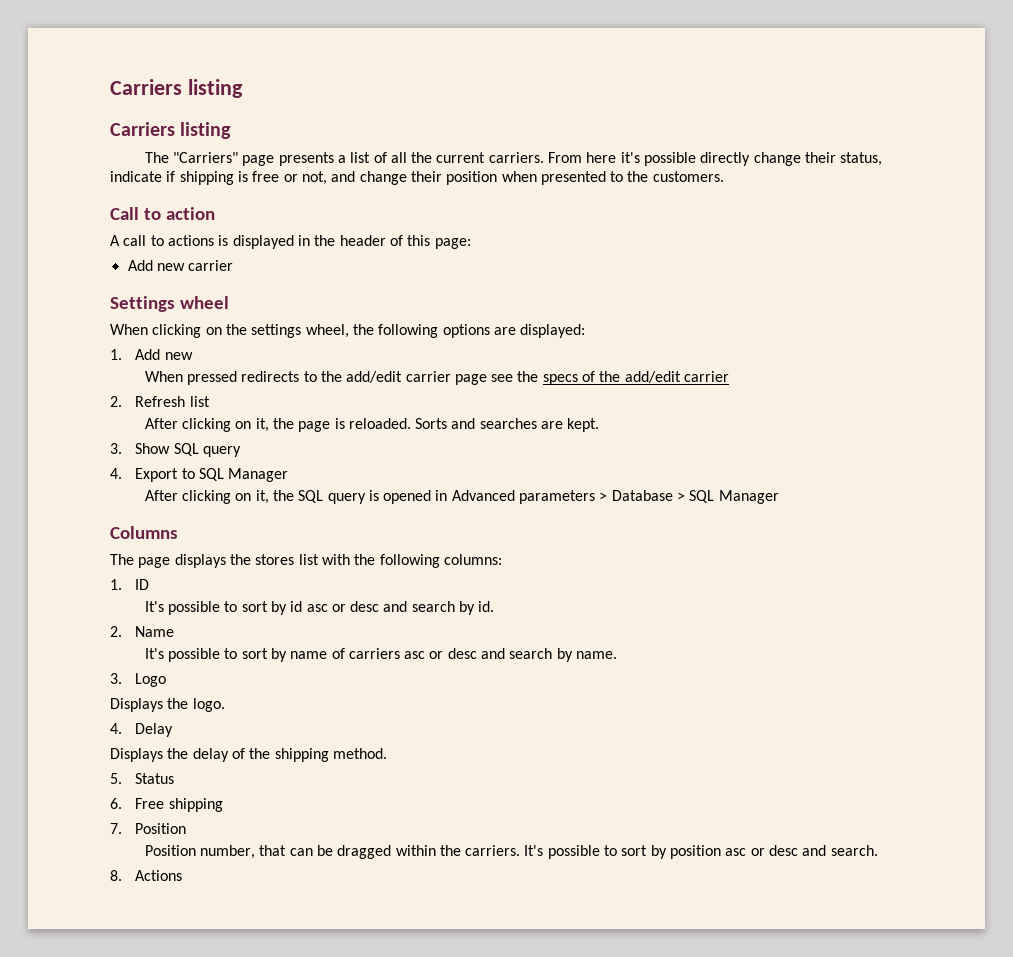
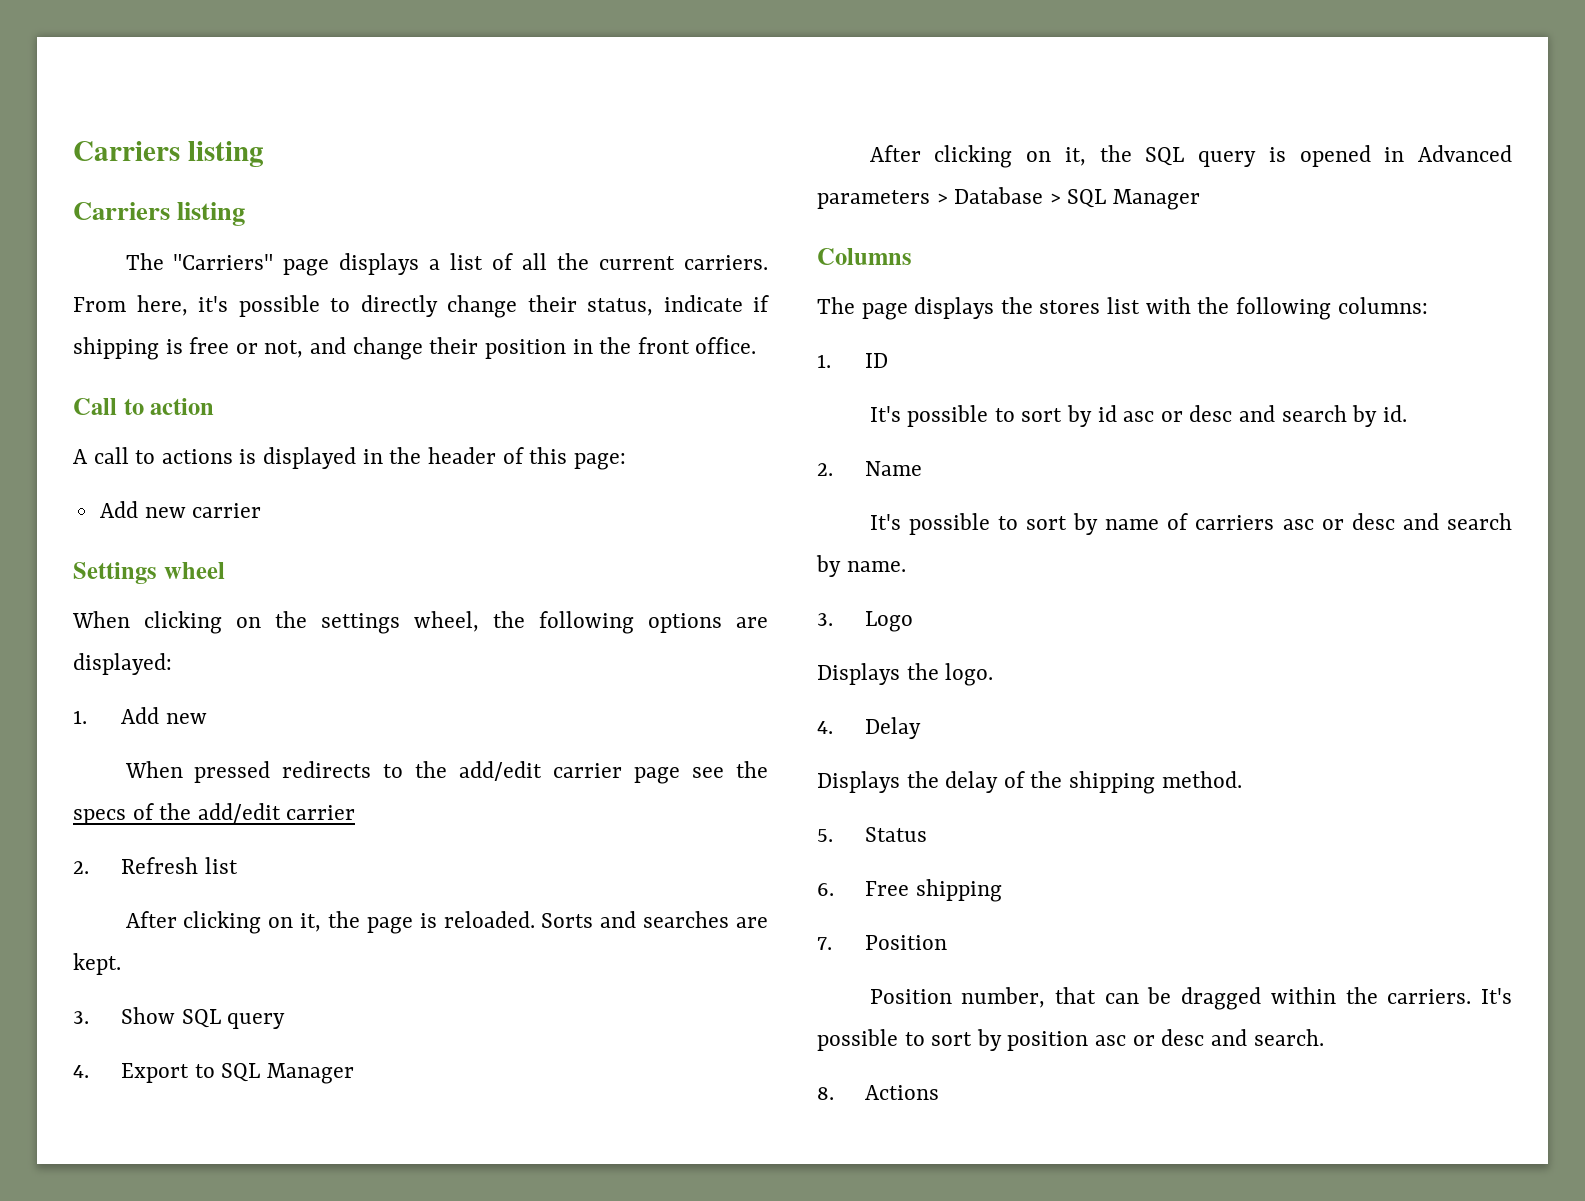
[278,152,334,166] presents -> [339,253,420,275] displays
[586,152,617,163] here -> [136,295,188,316] here,
(697, 159) none -> [330,298,350,312] to
[501,171,724,185] when presented to the customers. -> [572,337,757,354] in the front office.

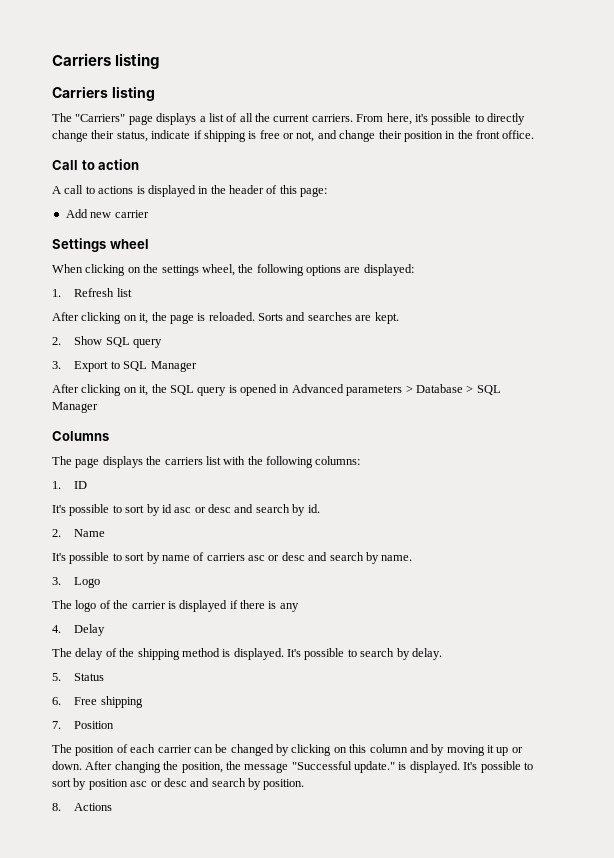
[121,707,207,724] [124,761,769,784] [73,803,356,825] [73,861,89,874] Add new // When pressed redirects to the add/edit carrier page see the specs of the add/edit carrier // 2. -> (61, 293) none
[73,1011,89,1024] 3. -> [52,337,61,345] 2.
[73,1065,89,1078] 4. -> [52,361,61,369] 3.
[1039,300,1101,314] stores -> [164,457,203,465] carriers
[817,663,994,686] Displays the logo. -> [52,600,299,612] The logo of the carrier is displayed if there is any
[817,771,939,793] Displays the -> [52,648,72,657] The
[1161,771,1242,788] method. -> [181,648,442,660] method is displayed. It's possible to search by delay.
[869,987,1472,1010] Position number, that can be dragged within the carriers. -> [52,744,523,756] [52,761,460,773] The position of each carrier can be changed by clicking on this column and by moving it up or down. After changing the position, the message "Successful update." is displayed.
[1253,1029,1324,1046] search. -> [211,778,305,790] search by position.

